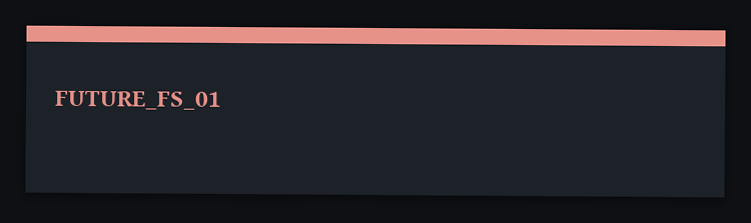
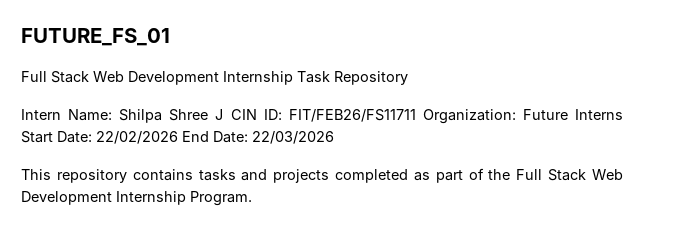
(222, 100) none -> [21,71,408,85] [21,109,624,124] [21,131,334,144] [21,168,623,183] [21,191,252,206] // Full Stack Web Development Internship Task Repository // Intern Name: Shilpa Shree J CIN ID: FIT/FEB26/FS11711 Organization: Future Interns Start Date: 22/02/2026 End Date: 22/03/2026 // This repository contains tasks and projects completed as part of the Full Stack Web Development Internship Program.

